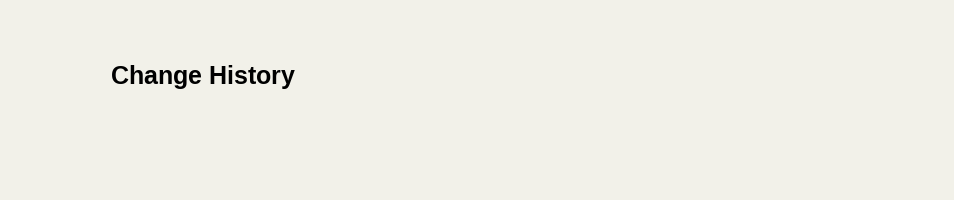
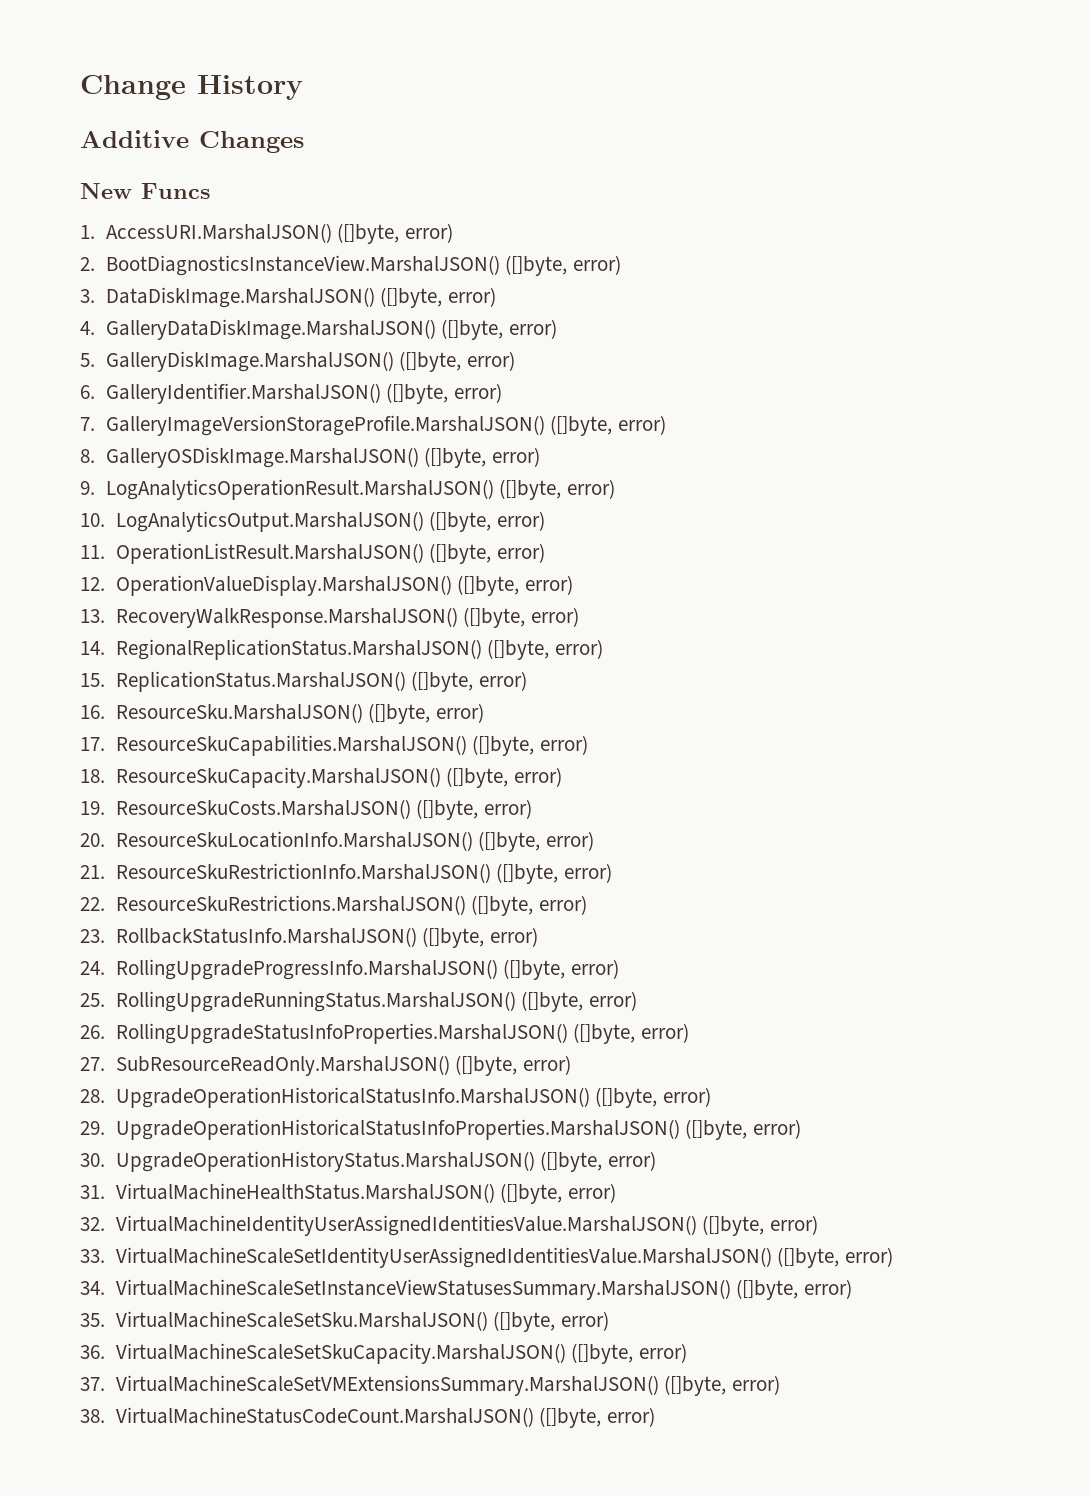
(295, 77) none -> [80,130,304,153] [80,183,210,199] [80,223,453,244] [80,255,621,276] [80,287,496,308] [80,319,557,340] [80,351,515,372] [80,383,502,404] [80,415,666,436] [80,447,540,468] [80,479,615,500] [80,511,545,532] [80,543,545,564] [80,575,573,596] [80,607,579,628] [80,639,603,660] [80,671,527,692] [80,703,484,724] [80,735,588,756] [80,767,562,788] [80,799,532,820] [80,831,594,852] [80,863,612,884] [80,895,587,916] [80,927,538,948] [80,959,619,980] [80,991,637,1012] [80,1023,689,1044] [80,1055,571,1076] [80,1087,711,1108] [80,1119,801,1140] [80,1151,656,1172] [80,1183,616,1204] [80,1215,818,1236] [80,1247,893,1268] [80,1279,852,1300] [80,1311,609,1332] [80,1343,687,1364] [80,1375,780,1396] [80,1407,655,1428] // Additive Changes // New Funcs // 1. AccessURI.MarshalJSON() ([]byte, error) // 2. BootDiagnosticsInstanceView.MarshalJSON() ([]byte, error) // 3. DataDiskImage.MarshalJSON() ([]byte, error) // 4. GalleryDataDiskImage.MarshalJSON() ([]byte, error) // 5. GalleryDiskImage.MarshalJSON() ([]byte, error) // 6. GalleryIdentifier.MarshalJSON() ([]byte, error) // 7. GalleryImageVersionStorageProfile.MarshalJSON() ([]byte, error) // 8. GalleryOSDiskImage.MarshalJSON() ([]byte, error) // 9. LogAnalyticsOperationResult.MarshalJSON() ([]byte, error) // 10. LogAnalyticsOutput.MarshalJSON() ([]byte, error) // 11. OperationListResult.MarshalJSON() ([]byte, error) // 12. OperationValueDisplay.MarshalJSON() ([]byte, error) // 13. RecoveryWalkResponse.MarshalJSON() ([]byte, error) // 14. RegionalReplicationStatus.MarshalJSON() ([]byte, error) // 15. ReplicationStatus.MarshalJSON() ([]byte, error) // 16. ResourceSku.MarshalJSON() ([]byte, error) // 17. ResourceSkuCapabilities.MarshalJSON() ([]byte, error) // 18. ResourceSkuCapacity.MarshalJSON() ([]byte, error) // 19. ResourceSkuCosts.MarshalJSON() ([]byte, error) // 20. ResourceSkuLocationInfo.MarshalJSON() ([]byte, error) // 21. ResourceSkuRestrictionInfo.MarshalJSON() ([]byte, error) // 22. ResourceSkuRestrictions.MarshalJSON() ([]byte, error) // 23. RollbackStatusInfo.MarshalJSON() ([]byte, error) // 24. RollingUpgradeProgressInfo.MarshalJSON() ([]byte, error) // 25. RollingUpgradeRunningStatus.MarshalJSON() ([]byte, error) // 26. RollingUpgradeStatusInfoProperties.MarshalJSON() ([]byte, error) // 27. SubResourceReadOnly.MarshalJSON() ([]byte, error) // 28. UpgradeOperationHistoricalStatusInfo.MarshalJSON() ([]byte, error) // 29. UpgradeOperationHistoricalStatusInfoProperties.MarshalJSON() ([]byte, error) // 30. UpgradeOperationHistoryStatus.MarshalJSON() ([]byte, error) // 31. VirtualMachineHealthStatus.MarshalJSON() ([]byte, error) // 32. VirtualMachineIdentityUserAssignedIdentitiesValue.MarshalJSON() ([]byte, error) // 33. VirtualMachineScaleSetIdentityUserAssignedIdentitiesValue.MarshalJSON() ([]byte, error) // 34. VirtualMachineScaleSetInstanceViewStatusesSummary.MarshalJSON() ([]byte, error) // 35. VirtualMachineScaleSetSku.MarshalJSON() ([]byte, error) // 36. VirtualMachineScaleSetSkuCapacity.MarshalJSON() ([]byte, error) // 37. VirtualMachineScaleSetVMExtensionsSummary.MarshalJSON() ([]byte, error) // 38. VirtualMachineStatusCodeCount.MarshalJSON() ([]byte, error)

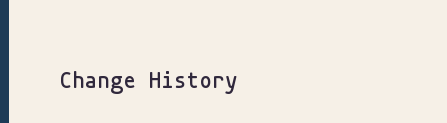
[80,130,304,153] [80,183,210,199] [80,223,453,244] [80,255,621,276] [80,287,496,308] [80,319,557,340] [80,351,515,372] [80,383,502,404] [80,415,666,436] [80,447,540,468] [80,479,615,500] [80,511,545,532] [80,543,545,564] [80,575,573,596] [80,607,579,628] [80,639,603,660] [80,671,527,692] [80,703,484,724] [80,735,588,756] [80,767,562,788] [80,799,532,820] [80,831,594,852] [80,863,612,884] [80,895,587,916] [80,927,538,948] [80,959,619,980] [80,991,637,1012] [80,1023,689,1044] [80,1055,571,1076] [80,1087,711,1108] [80,1119,801,1140] [80,1151,656,1172] [80,1183,616,1204] [80,1215,818,1236] [80,1247,893,1268] [80,1279,852,1300] [80,1311,609,1332] [80,1343,687,1364] [80,1375,780,1396] [80,1407,655,1428] // Additive Changes // New Funcs // 1. AccessURI.MarshalJSON() ([]byte, error) // 2. BootDiagnosticsInstanceView.MarshalJSON() ([]byte, error) // 3. DataDiskImage.MarshalJSON() ([]byte, error) // 4. GalleryDataDiskImage.MarshalJSON() ([]byte, error) // 5. GalleryDiskImage.MarshalJSON() ([]byte, error) // 6. GalleryIdentifier.MarshalJSON() ([]byte, error) // 7. GalleryImageVersionStorageProfile.MarshalJSON() ([]byte, error) // 8. GalleryOSDiskImage.MarshalJSON() ([]byte, error) // 9. LogAnalyticsOperationResult.MarshalJSON() ([]byte, error) // 10. LogAnalyticsOutput.MarshalJSON() ([]byte, error) // 11. OperationListResult.MarshalJSON() ([]byte, error) // 12. OperationValueDisplay.MarshalJSON() ([]byte, error) // 13. RecoveryWalkResponse.MarshalJSON() ([]byte, error) // 14. RegionalReplicationStatus.MarshalJSON() ([]byte, error) // 15. ReplicationStatus.MarshalJSON() ([]byte, error) // 16. ResourceSku.MarshalJSON() ([]byte, error) // 17. ResourceSkuCapabilities.MarshalJSON() ([]byte, error) // 18. ResourceSkuCapacity.MarshalJSON() ([]byte, error) // 19. ResourceSkuCosts.MarshalJSON() ([]byte, error) // 20. ResourceSkuLocationInfo.MarshalJSON() ([]byte, error) // 21. ResourceSkuRestrictionInfo.MarshalJSON() ([]byte, error) // 22. ResourceSkuRestrictions.MarshalJSON() ([]byte, error) // 23. RollbackStatusInfo.MarshalJSON() ([]byte, error) // 24. RollingUpgradeProgressInfo.MarshalJSON() ([]byte, error) // 25. RollingUpgradeRunningStatus.MarshalJSON() ([]byte, error) // 26. RollingUpgradeStatusInfoProperties.MarshalJSON() ([]byte, error) // 27. SubResourceReadOnly.MarshalJSON() ([]byte, error) // 28. UpgradeOperationHistoricalStatusInfo.MarshalJSON() ([]byte, error) // 29. UpgradeOperationHistoricalStatusInfoProperties.MarshalJSON() ([]byte, error) // 30. UpgradeOperationHistoryStatus.MarshalJSON() ([]byte, error) // 31. VirtualMachineHealthStatus.MarshalJSON() ([]byte, error) // 32. VirtualMachineIdentityUserAssignedIdentitiesValue.MarshalJSON() ([]byte, error) // 33. VirtualMachineScaleSetIdentityUserAssignedIdentitiesValue.MarshalJSON() ([]byte, error) // 34. VirtualMachineScaleSetInstanceViewStatusesSummary.MarshalJSON() ([]byte, error) // 35. VirtualMachineScaleSetSku.MarshalJSON() ([]byte, error) // 36. VirtualMachineScaleSetSkuCapacity.MarshalJSON() ([]byte, error) // 37. VirtualMachineScaleSetVMExtensionsSummary.MarshalJSON() ([]byte, error) // 38. VirtualMachineStatusCodeCount.MarshalJSON() ([]byte, error) -> (238, 82) none

